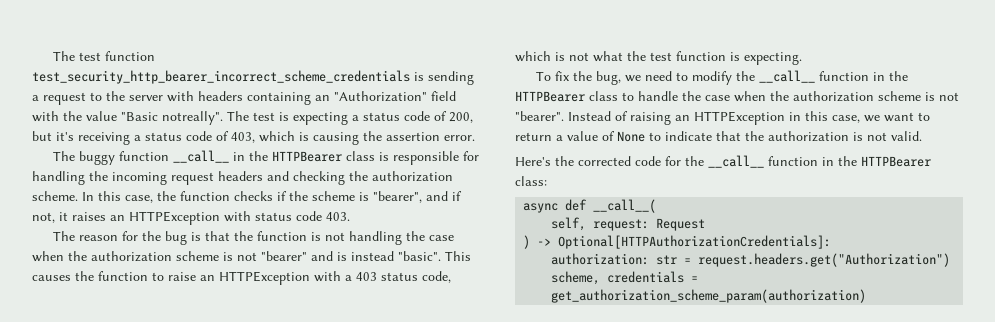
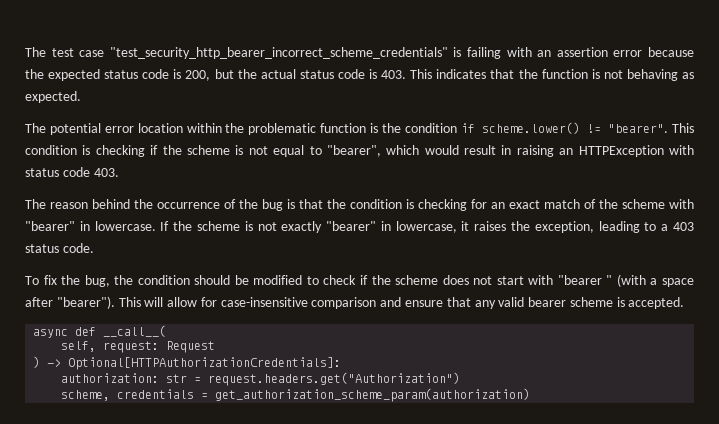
[52,51,155,61] [32,70,474,85] [32,91,456,105] [32,111,447,125] The test function test_security_http_bearer_incorrect_scheme_credentials is sending a request to the server with headers containing an "Authorization" field with the value "Basic notreally". The test is expecting a status code of -> [25,47,695,59] [25,69,182,81] The test case "test_security_http_bearer_incorrect_scheme_credentials" is failing with an assertion error because the expected status code is
[56,131,475,145] [52,150,479,165] [32,171,453,185] [32,191,462,203] [32,212,106,223] it's receiving a status code of 403, which is causing the assertion error. // The buggy function __call__ in the HTTPBearer class is responsible for handling the incoming request headers and checking the authorization scheme. In this case, the function checks if the scheme is "bearer", and if not, it raises -> [237,69,694,81] [25,91,81,103] [25,122,694,135] [25,145,554,157] the actual status code is 403. This indicates that the function is not behaving as expected. // The potential error location within the problematic function is the condition if scheme.lower() != "bearer". This condition is checking if the scheme is not equal to "bearer", which would result in raising
[121,231,138,241] for -> [92,199,236,209] behind the occurrence of
[256,231,454,245] [32,251,471,262] [32,271,451,285] [515,51,802,65] [535,70,908,85] [515,91,959,102] [515,111,930,125] [515,131,922,142] [515,155,931,168] [515,176,547,186] function is not handling the case when the authorization scheme is not "bearer" and is instead "basic". This causes the function to raise an HTTPException with a 403 status code, which is not what the test function is expecting. // To fix the bug, we need to modify the __call__ function in the HTTPBearer class to handle the case when the authorization scheme is not "bearer". Instead of raising an HTTPException in this case, we want to return a value of None to indicate that the authorization is not valid. // Here's the corrected code for the __call__ function in the HTTPBearer class: -> [350,199,694,211] [25,221,694,233] [25,243,94,253] [25,274,694,287] [25,296,685,309] condition is checking for an exact match of the scheme with "bearer" in lowercase. If the scheme is not exactly "bearer" in lowercase, it raises the exception, leading to a 403 status code. // To fix the bug, the condition should be modified to check if the scheme does not start with "bearer " (with a space after "bearer"). This will allow for case-insensitive comparison and ensure that any valid bearer scheme is accepted.

